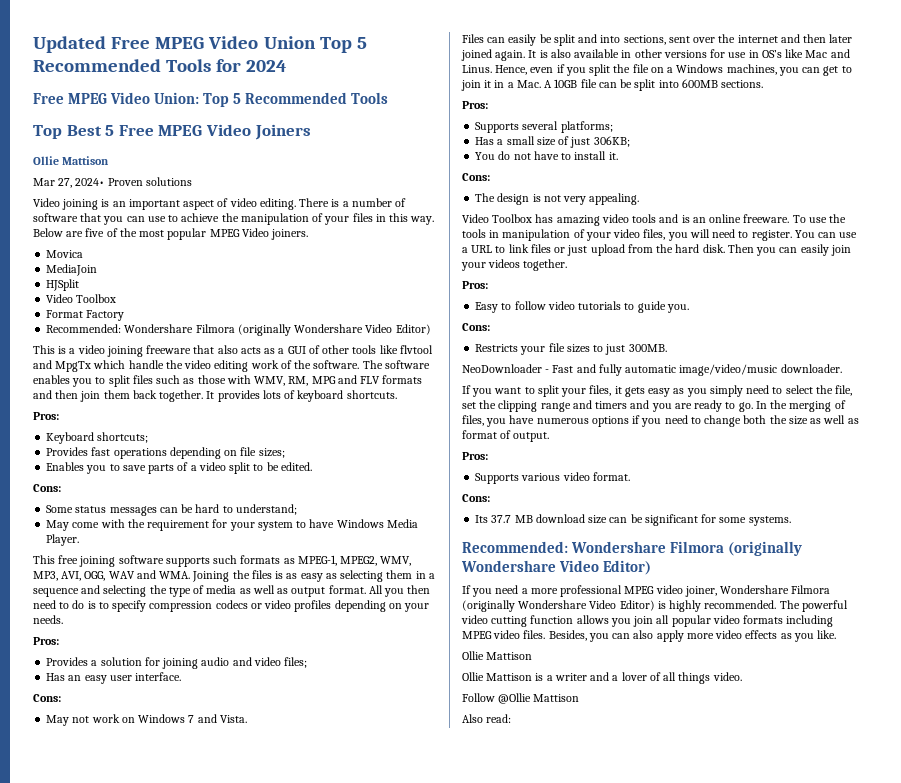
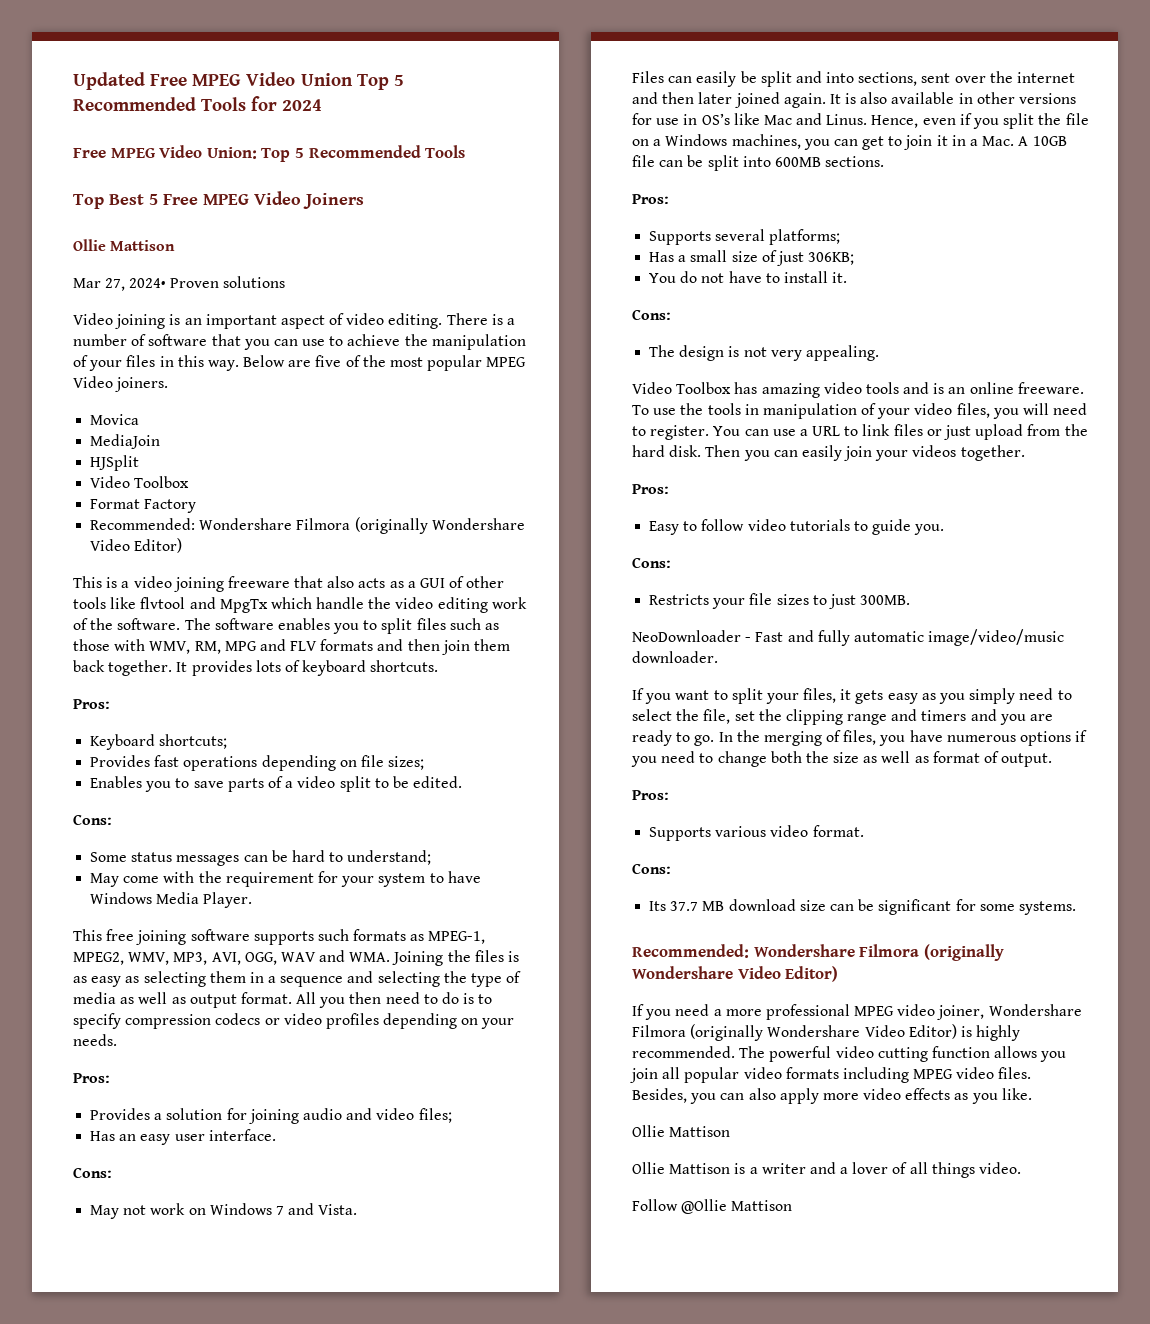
[462,714,512,723] // Also read: -> (793, 1205) none

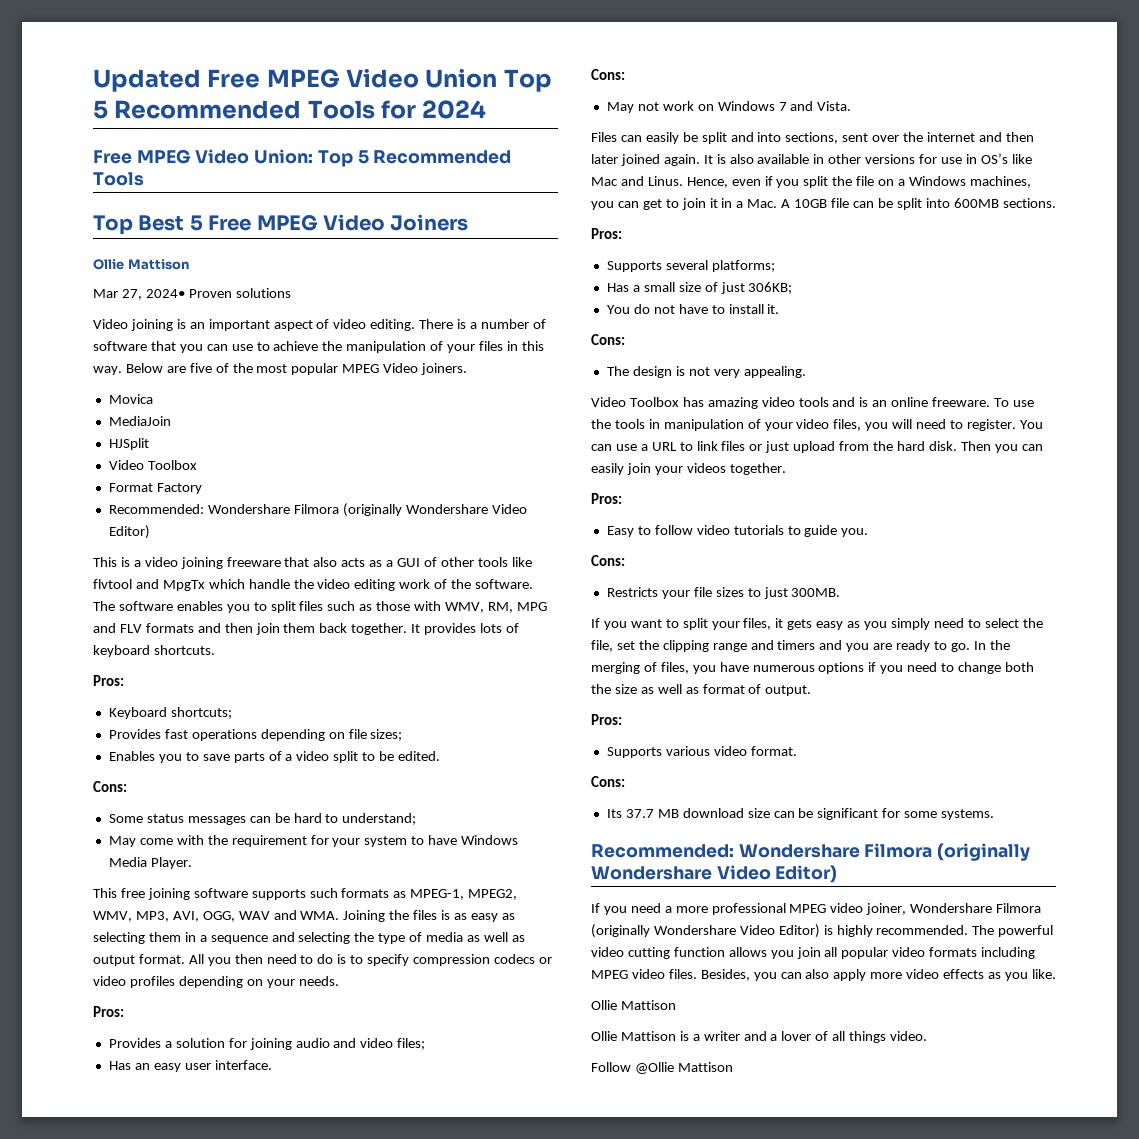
[632,629,1065,646] [632,651,718,663] // NeoDownloader - Fast and fully automatic image/video/music downloader. -> (841, 592) none

